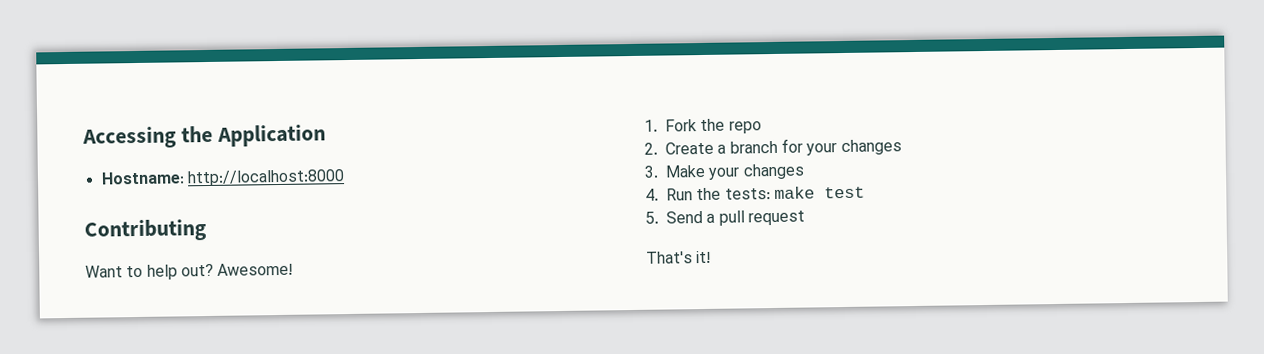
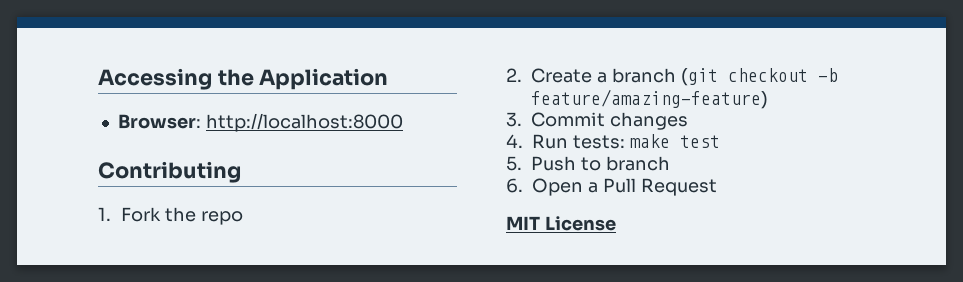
[100,171,185,185] Hostname: -> [117,114,201,129] Browser:
[85,262,294,280] // Want to help out? Awesome! -> (241, 172) none
[780,138,902,156] for your changes -> [680,68,838,86] [531,89,768,109] (git checkout -b feature/amazing-feature)
[665,164,741,180] Make your -> [531,112,605,127] Commit
[696,187,722,201] the -> (568, 141) none
[666,210,805,226] [646,250,712,264] Send a pull request // That's it! -> [531,156,670,171] [506,178,717,196] [506,216,616,231] Push to branch // 6. Open a Pull Request // MIT License

